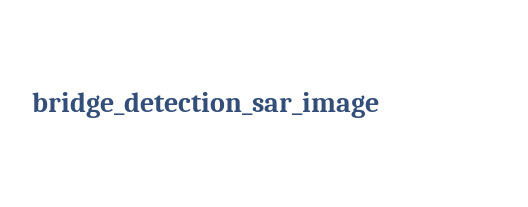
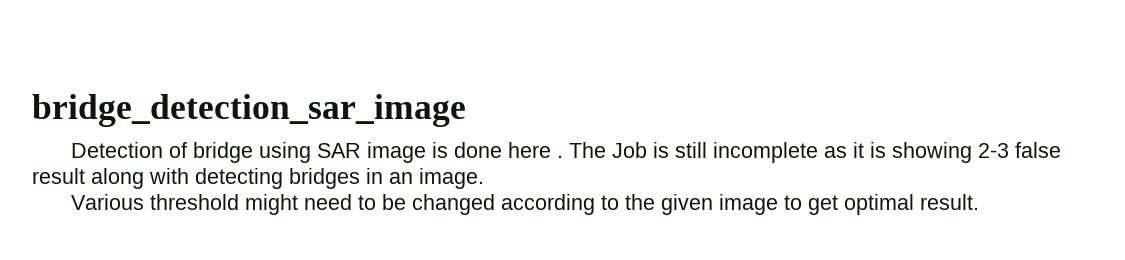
(379, 105) none -> [70,142,1061,163] [32,168,484,189] [70,194,979,215] // Detection of bridge using SAR image is done here . The Job is still incomplete as it is showing 2-3 false result along with detecting bridges in an image. // Various threshold might need to be changed according to the given image to get optimal result.

